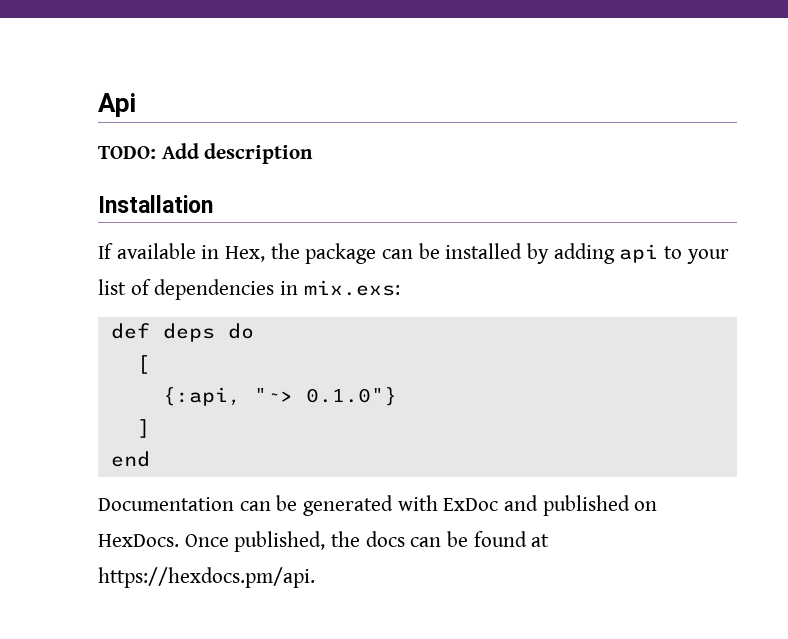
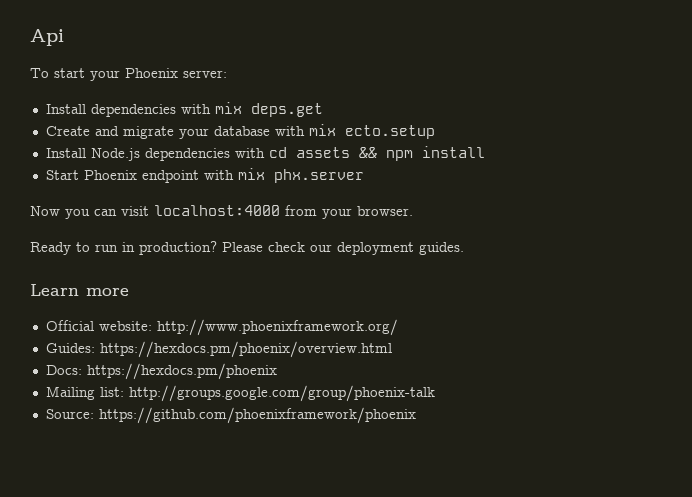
[98,143,314,164] [98,195,213,213] [98,243,729,264] [98,279,400,300] [110,323,254,342] [136,355,150,374] [162,387,397,406] [136,419,150,438] [110,451,150,467] [98,495,658,516] [98,531,550,552] [98,567,315,588] TODO: Add description // Installation // If available in Hex, the package can be installed by adding api to your list of dependencies in mix.exs: // def deps do // [ // {:api, "~> 0.1.0"} // ] // end // Documentation can be generated with ExDoc and published on HexDocs. Once published, the docs can be found at https://hexdocs.pm/api. -> [30,68,227,81] [45,102,323,117] [45,124,435,139] [45,146,485,161] [45,168,364,183] [30,205,413,219] [30,241,464,255] [30,284,129,296] [45,319,398,336] [45,341,392,358] [45,363,277,380] [45,385,435,402] [45,407,416,424] To start your Phoenix server: // Install dependencies with mix deps.get // Create and migrate your database with mix ecto.setup // Install Node.js dependencies with cd assets && npm install // Start Phoenix endpoint with mix phx.server // Now you can visit localhost:4000 from your browser. // Ready to run in production? Please check our deployment guides. // Learn more // Official website: http://www.phoenixframework.org/ // Guides: https://hexdocs.pm/phoenix/overview.html // Docs: https://hexdocs.pm/phoenix // Mailing list: http://groups.google.com/group/phoenix-talk // Source: https://github.com/phoenixframework/phoenix

